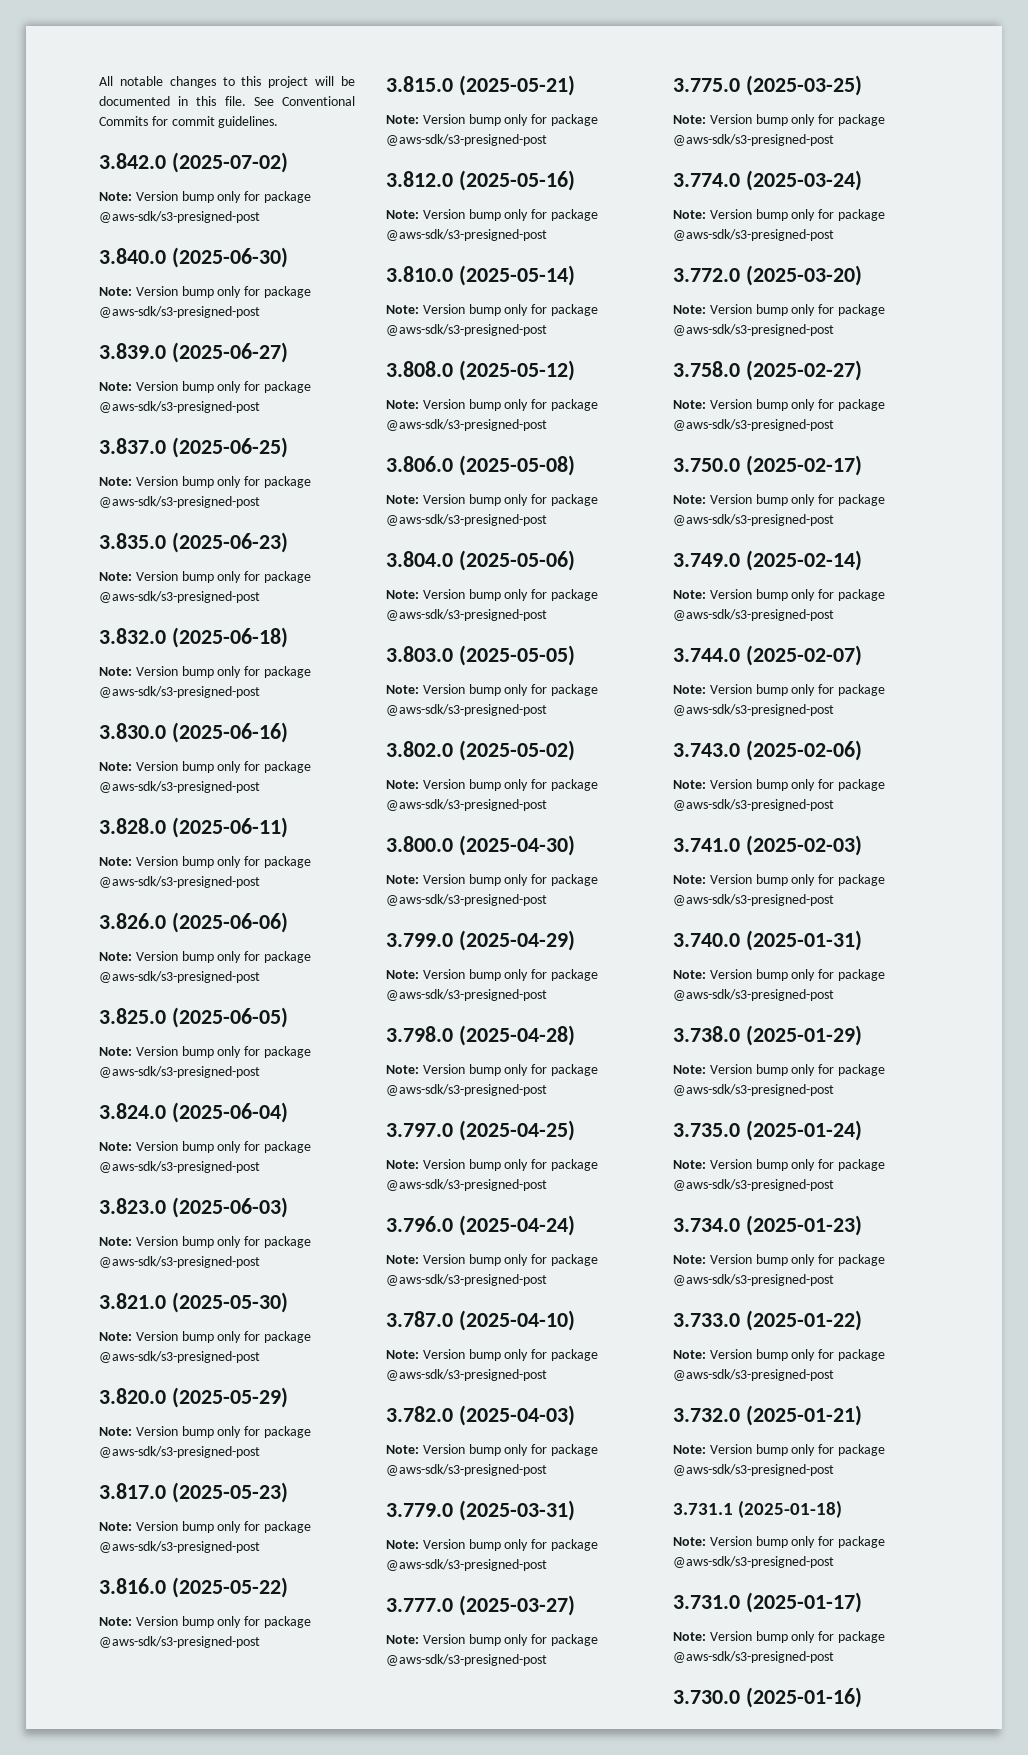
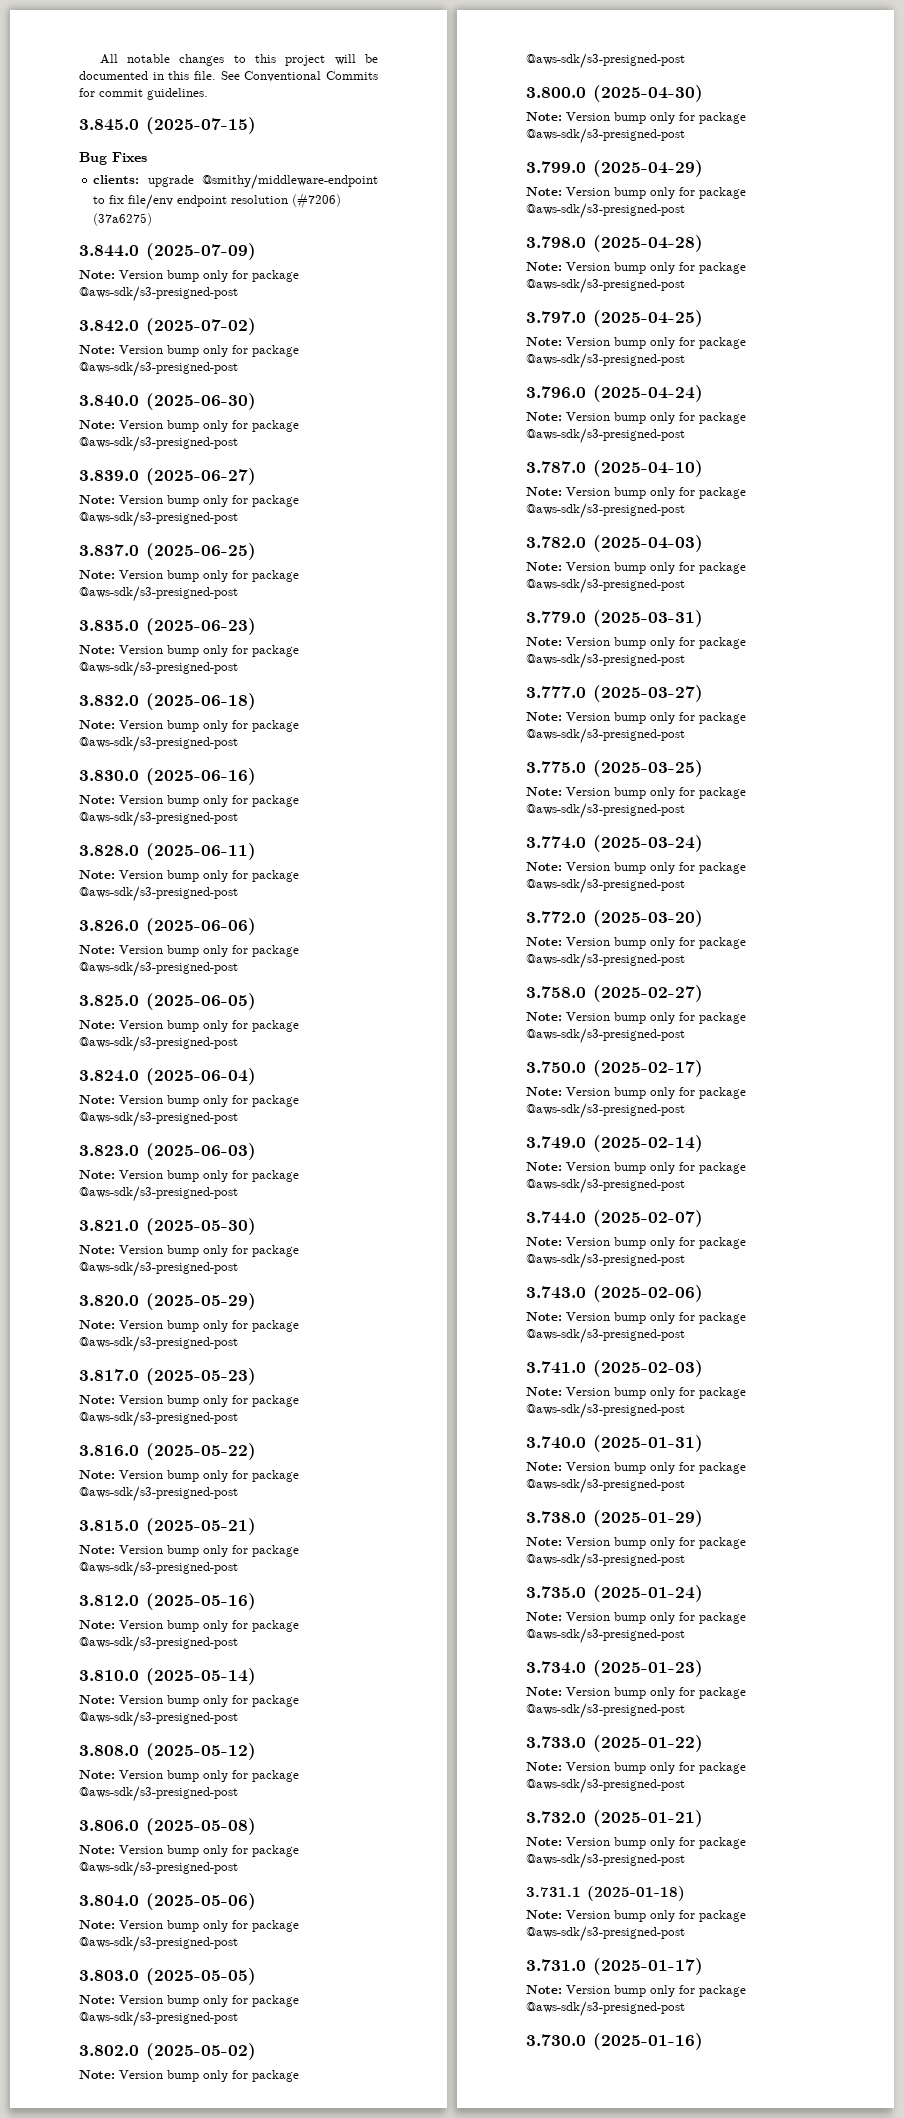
(279, 122) none -> [79,117,256,134] [79,152,147,165] [93,174,378,190] [93,192,342,210] [93,213,153,226] [79,243,256,260] [79,270,299,282] [79,286,238,302] // 3.845.0 (2025-07-15) // Bug Fixes // clients: upgrade @smithy/middleware-endpoint to fix file/env endpoint resolution (#7206) (37a6275) // 3.844.0 (2025-07-09) // Note: Version bump only for package @aws-sdk/s3-presigned-post

